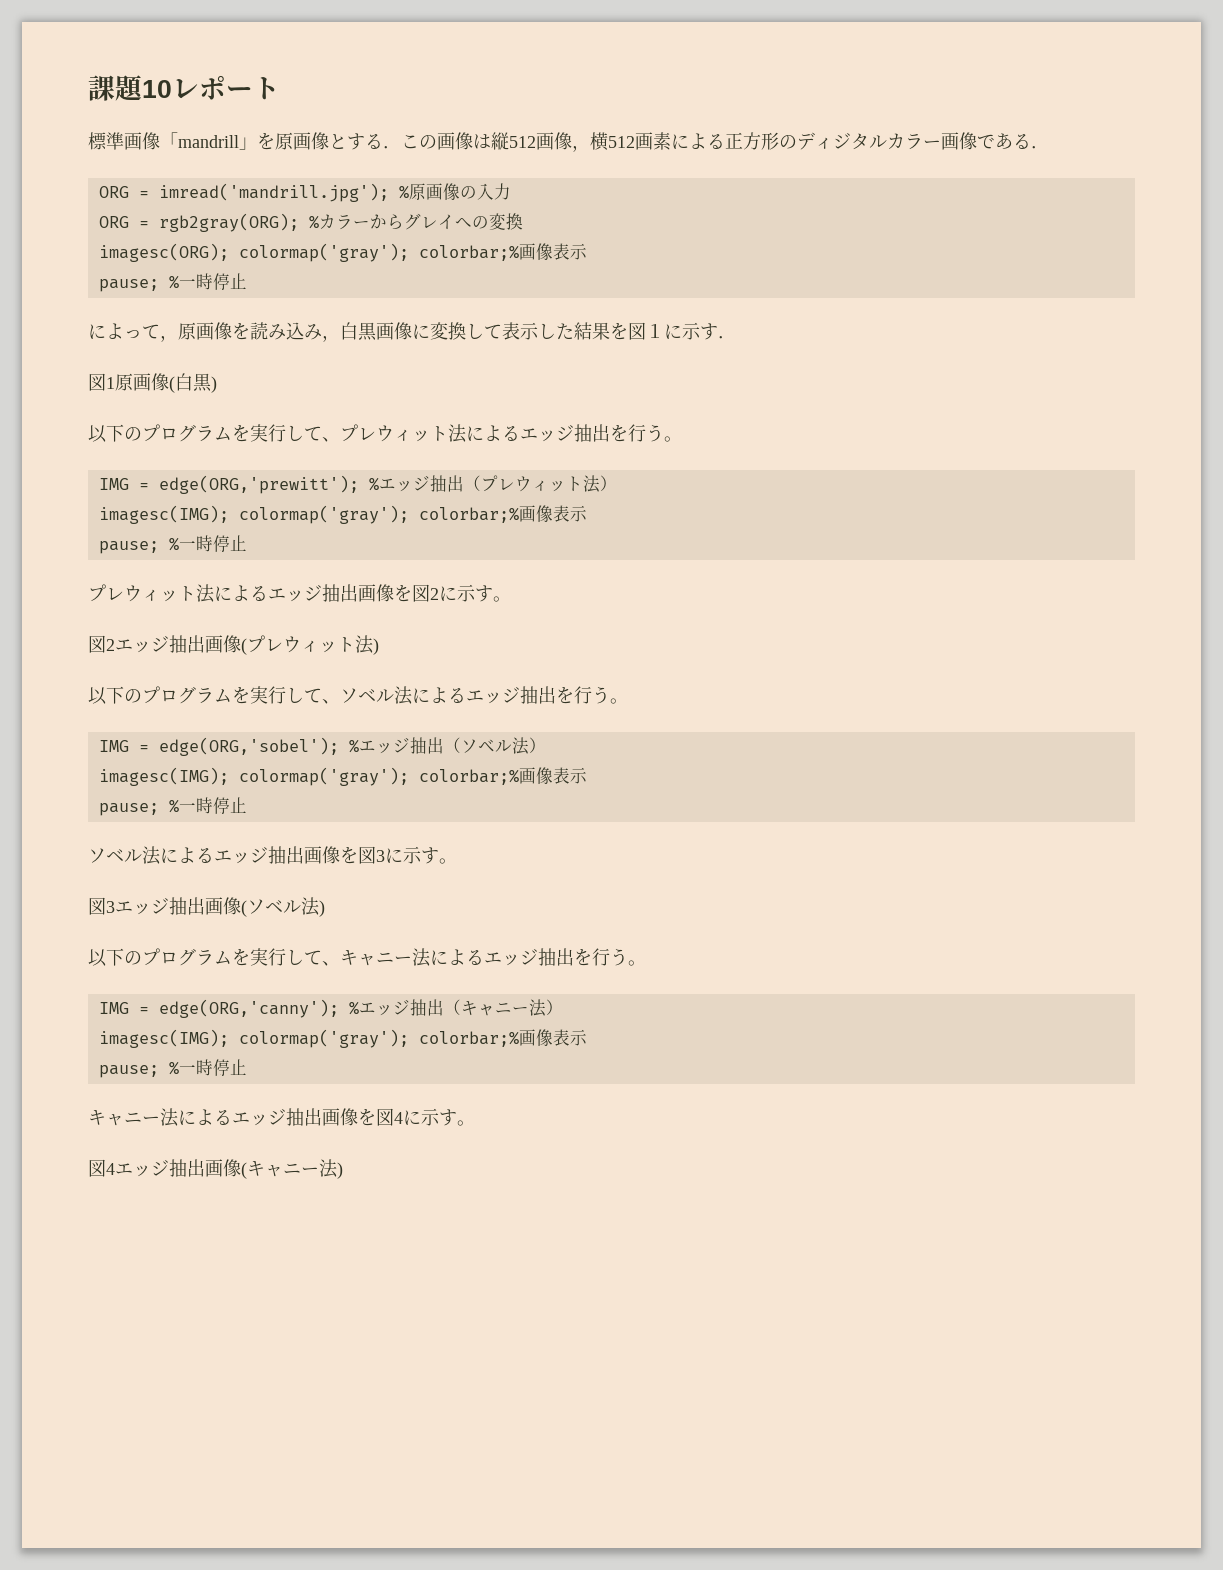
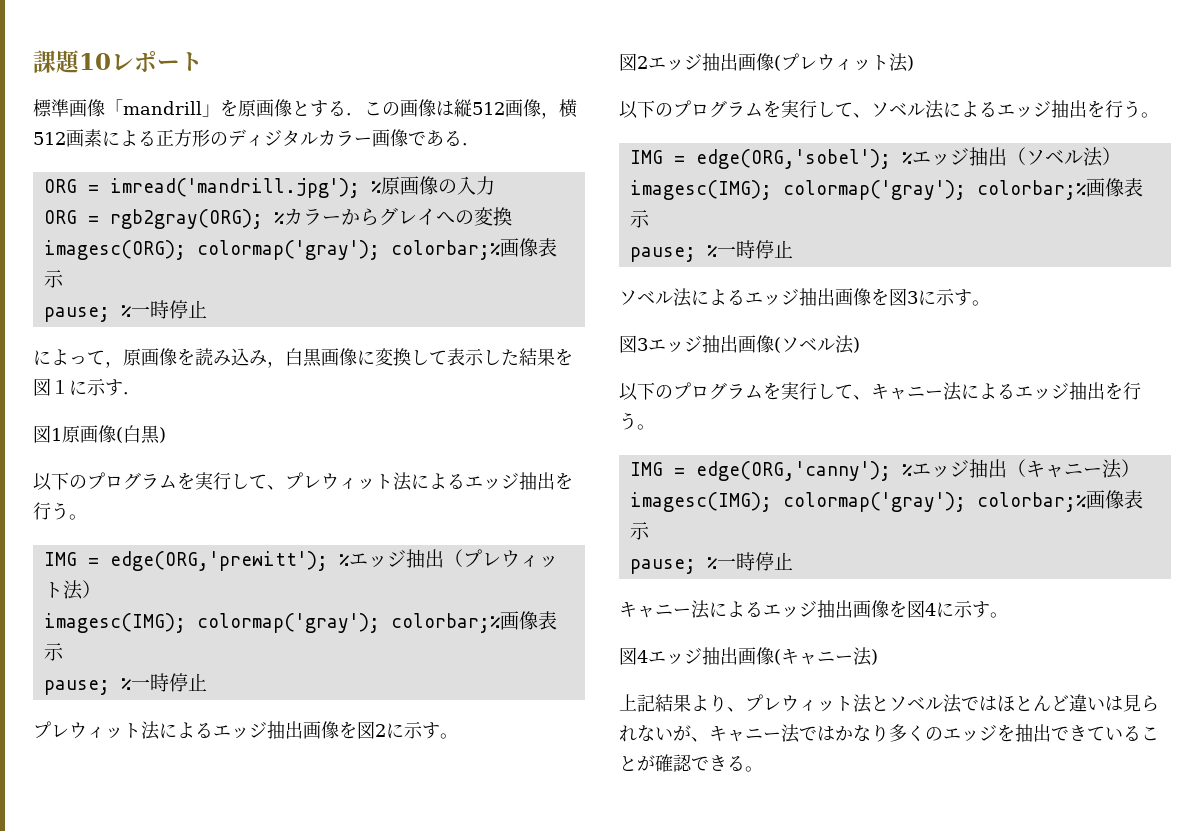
(343, 1170) none -> [619,694,1159,713] [619,724,1159,743] [619,754,763,772] // 上記結果より、プレウィット法とソベル法ではほとんど違いは見られないが、キャニー法ではかなり多くのエッジを抽出できていることが確認できる。

